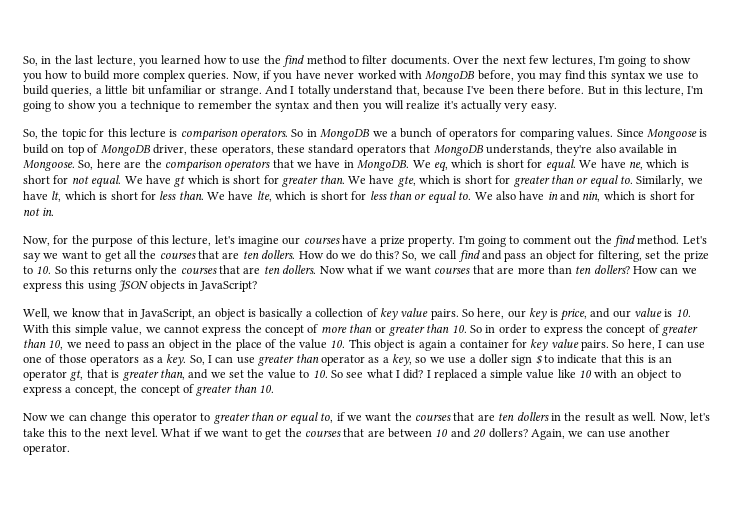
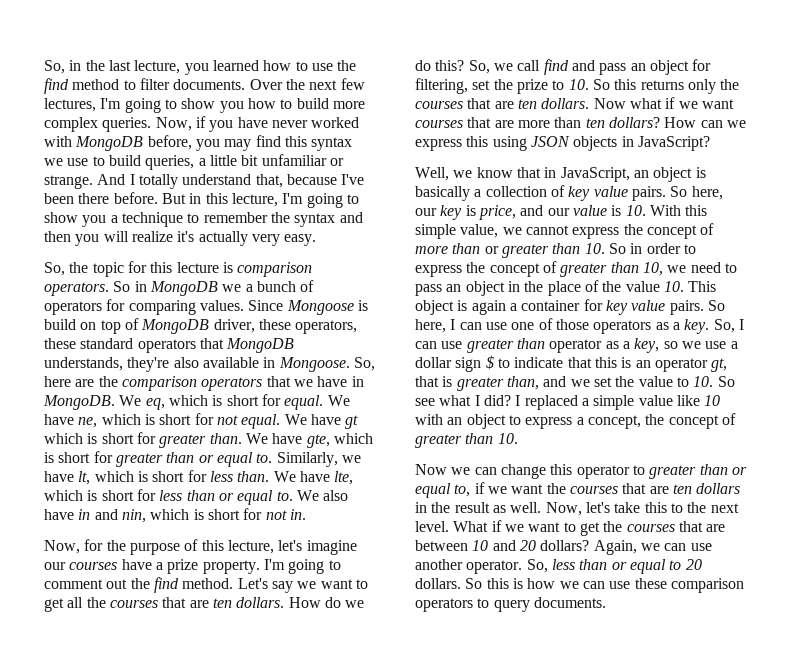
[261,250,296,259] dollers. -> [236,597,285,608] dollars.
[282,265,317,274] dollers. -> [541,98,590,109] dollars.
[593,265,630,274] dollers? -> [608,117,660,128] dollars?
[478,354,508,364] doller -> [415,357,452,368] dollar
[516,412,549,421] dollers -> [696,483,741,494] dollars
[488,428,528,438] dollers? -> [540,540,590,551] dollars?
(70, 449) none -> [526,559,702,574] [415,578,744,593] [415,597,606,612] So, less than or equal to 20 dollars. So this is how we can use these comparison operators to query documents.

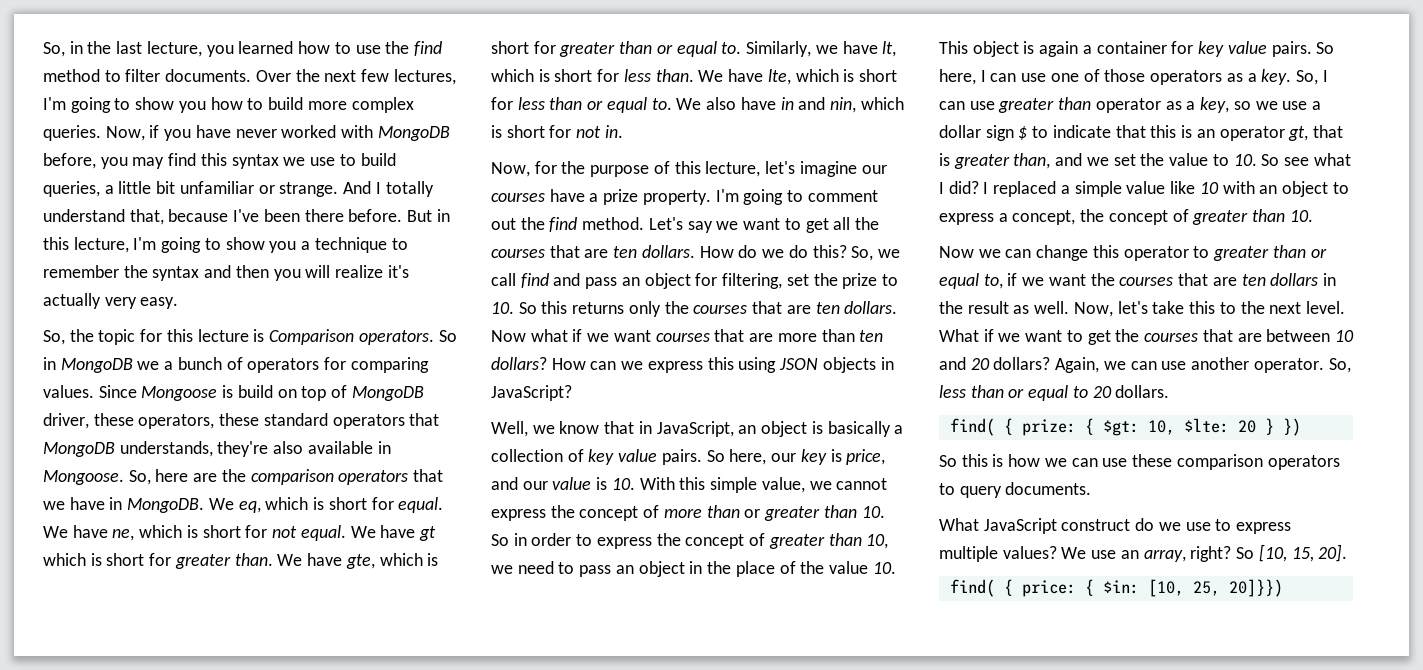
[237,262,313,277] comparison -> [269,329,355,345] Comparison
(461, 583) none -> [949,418,1301,436] // find( { prize: { $gt: 10, $lte: 20 } }) //
(606, 602) none -> [939,518,1292,534] [939,544,1348,562] [949,579,1283,597] // What JavaScript construct do we use to express multiple values? We use an array, right? So [10, 15, 20]. // find( { price: { $in: [10, 25, 20]}})

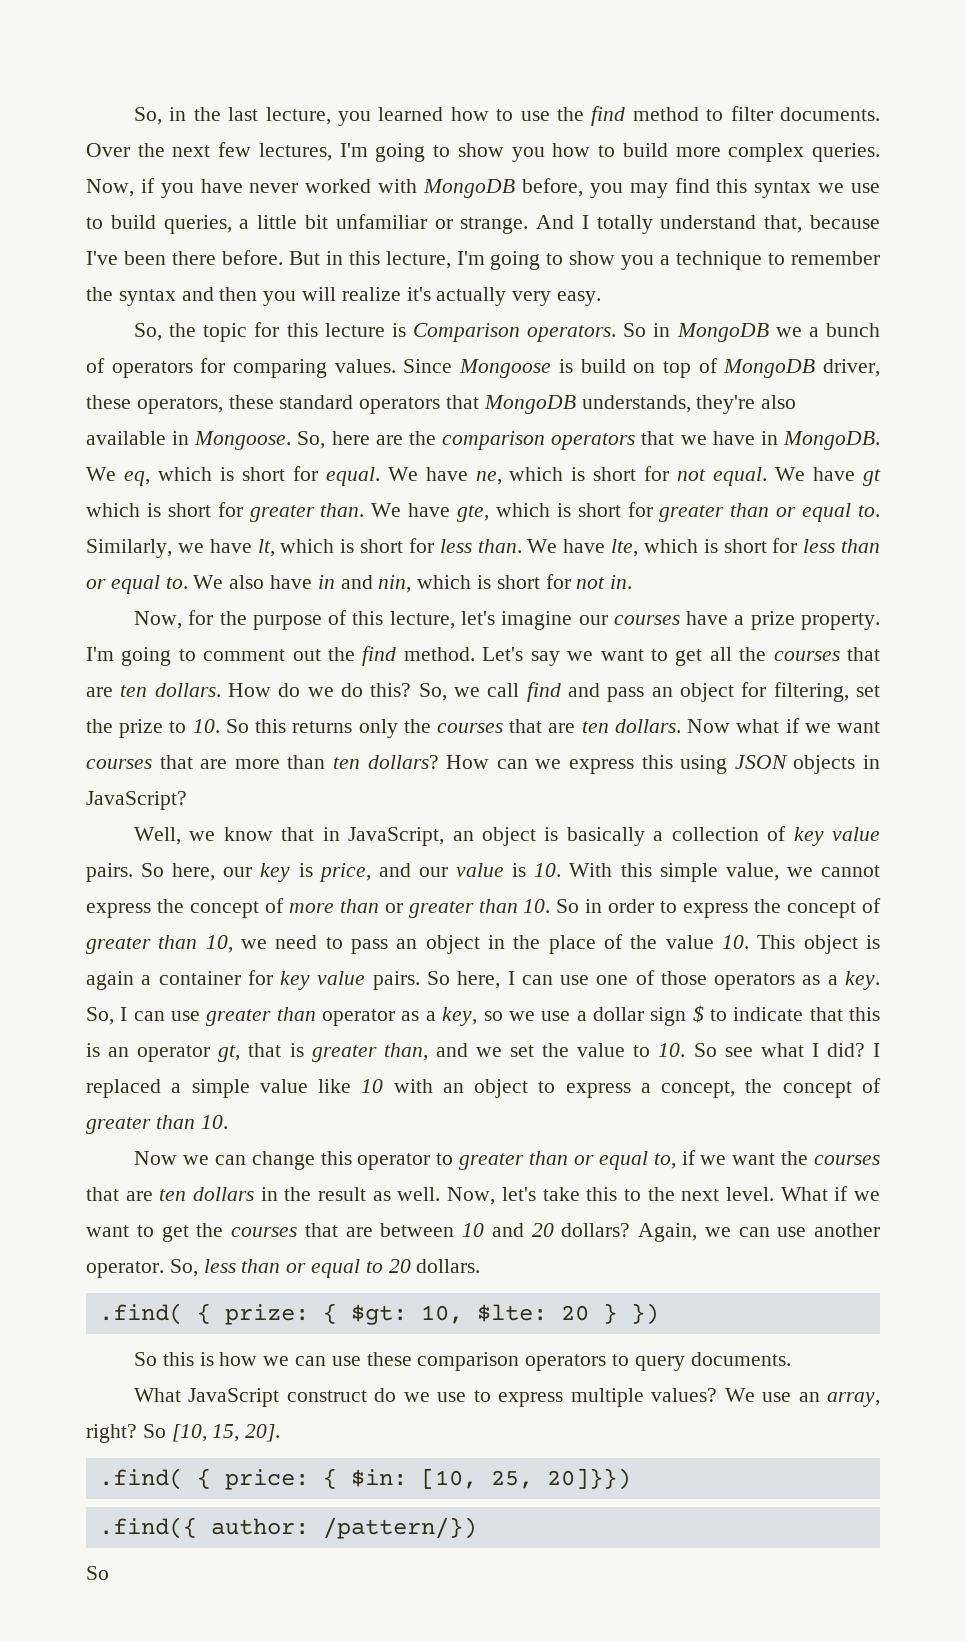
[949,418,995,436] find( -> [98,1303,183,1325] .find(
[949,579,995,597] find( -> [98,1468,183,1490] .find(
(1283, 588) none -> [98,1517,477,1539] [86,1566,109,1580] // .find({ author: /pattern/}) // So

